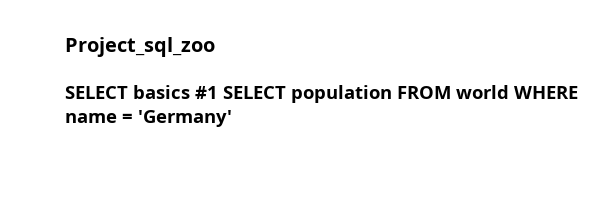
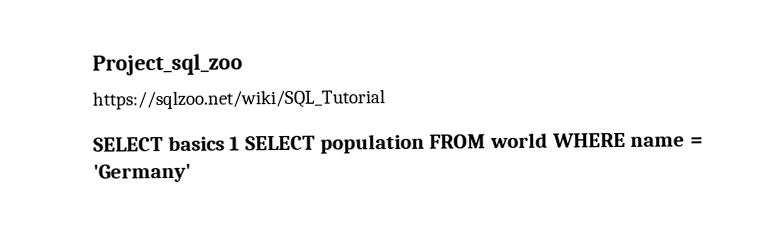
(215, 47) none -> [92,89,385,110] // https://sqlzoo.net/wiki/SQL_Tutorial
[195,86,218,99] #1 -> [229,136,241,151] 1

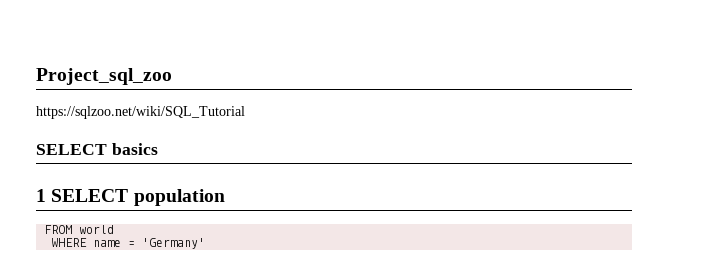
(225, 143) none -> (158, 149) //
(425, 143) none -> (225, 197) //
(549, 140) none -> (115, 229) //

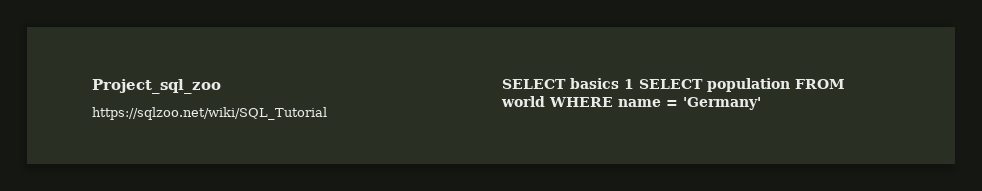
(158, 149) // -> (619, 83) none
(225, 197) // -> (790, 85) none
(115, 229) // -> (545, 101) none

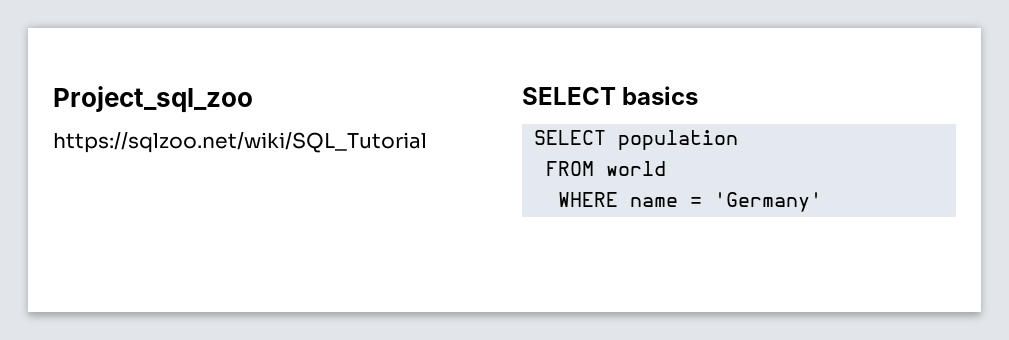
[624,79,634,89] 1 -> (699, 95) //
(790, 85) none -> (739, 140) //
(545, 101) none -> (667, 168) //

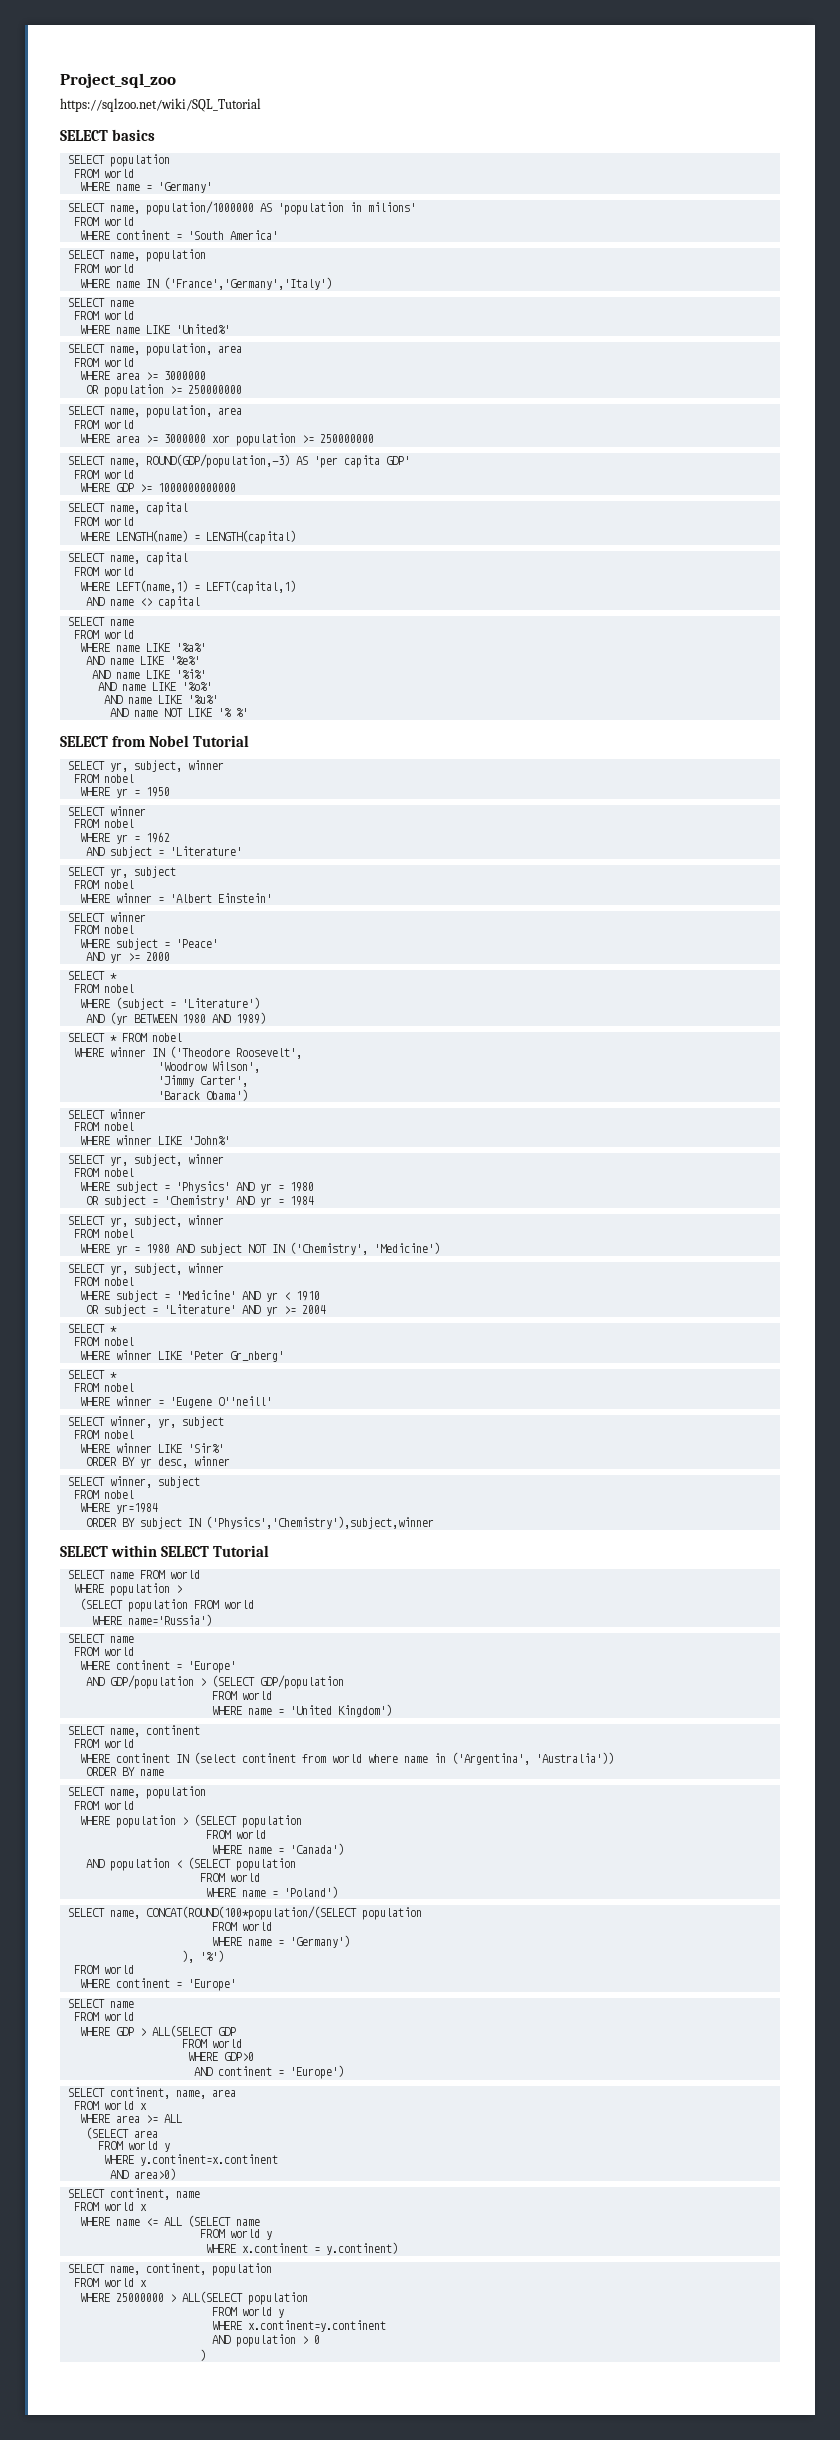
(823, 202) none -> [67,201,416,215] [73,217,134,226] [79,230,278,240] [67,249,206,262] [73,264,134,273] [79,277,332,290] [67,298,134,307] [73,311,134,320] [79,324,230,334] [67,343,242,356] [73,358,134,367] [79,371,206,380] [85,384,242,397] [67,405,242,418] [73,420,134,429] [79,433,374,446] [67,454,410,468] [73,470,134,479] [79,483,236,492] [67,502,188,515] [73,517,134,526] [79,530,296,544] [67,552,188,565] [73,567,134,576] [79,580,296,594] [85,596,200,609] [67,617,134,626] [73,630,134,639] [79,643,206,652] [85,656,200,665] [91,669,206,679] [97,682,212,691] [103,695,218,704] [109,708,248,717] [60,735,250,747] [67,760,224,772] [73,774,134,783] [79,787,170,798] [67,806,146,816] [73,819,134,828] [79,832,170,844] [85,846,242,858] [67,866,176,878] [73,880,134,889] [79,893,272,903] [67,912,146,922] [73,925,134,934] [79,938,218,950] [85,952,170,963] [67,971,117,980] [73,984,134,993] [79,997,260,1010] [85,1012,266,1025] [67,1033,182,1042] [73,1046,302,1059] [157,1061,260,1073] [157,1075,248,1087] [157,1089,248,1101] [67,1109,146,1119] [73,1122,134,1131] [79,1135,230,1145] [67,1154,224,1166] [73,1168,134,1177] [79,1181,314,1193] [85,1195,314,1207] [67,1215,224,1227] [73,1229,134,1238] [79,1242,440,1255] [67,1263,224,1275] [73,1277,134,1286] [79,1290,320,1302] [85,1304,326,1316] [67,1324,117,1333] [73,1337,134,1346] [79,1350,284,1362] [67,1370,117,1379] [73,1383,134,1392] [79,1396,272,1408] [67,1416,224,1428] [73,1430,134,1439] [79,1443,224,1453] [85,1456,230,1468] [67,1476,200,1488] [73,1490,134,1499] [79,1503,158,1514] [85,1516,434,1529] [60,1545,270,1557] [67,1570,200,1579] [73,1583,182,1596] [79,1598,254,1612] [91,1614,212,1626] [67,1634,134,1643] [73,1647,134,1656] [79,1660,236,1673] [85,1675,344,1689] [211,1691,272,1700] [211,1704,392,1717] [67,1725,200,1737] [73,1739,134,1748] [79,1752,614,1765] [85,1767,164,1776] [67,1786,206,1799] [73,1801,134,1810] [79,1814,302,1828] [205,1830,266,1839] [211,1843,344,1855] [85,1857,296,1871] [199,1873,260,1882] [205,1886,338,1898] [67,1906,422,1920] [211,1922,272,1931] [211,1935,350,1948] [181,1950,224,1963] [73,1965,134,1974] [79,1978,236,1991] [67,1999,134,2008] [73,2012,134,2021] [79,2025,236,2037] [181,2039,242,2048] [187,2052,254,2061] [193,2065,344,2079] [67,2087,236,2099] [73,2101,147,2110] [79,2114,182,2123] [85,2127,158,2139] [97,2141,170,2152] [103,2154,278,2166] [109,2168,176,2180] [67,2188,200,2200] [73,2202,147,2211] [79,2215,260,2227] [199,2229,272,2240] [205,2242,398,2255] [67,2263,272,2276] [73,2278,147,2287] [79,2291,308,2305] [211,2307,284,2318] [211,2320,386,2332] [211,2334,320,2347] [199,2349,206,2361] // SELECT name, population/1000000 AS 'population in milions' // FROM world // WHERE continent = 'South America' // SELECT name, population // FROM world // WHERE name IN ('France','Germany','Italy') // SELECT name // FROM world // WHERE name LIKE 'United%' // SELECT name, population, area // FROM world // WHERE area >= 3000000 // OR population >= 250000000 // SELECT name, population, area // FROM world // WHERE area >= 3000000 xor population >= 250000000 // SELECT name, ROUND(GDP/population,-3) AS 'per capita GDP' // FROM world // WHERE GDP >= 1000000000000 // SELECT name, capital // FROM world // WHERE LENGTH(name) = LENGTH(capital) // SELECT name, capital // FROM world // WHERE LEFT(name,1) = LEFT(capital,1) // AND name <> capital // SELECT name // FROM world // WHERE name LIKE '%a%' // AND name LIKE '%e%' // AND name LIKE '%i%' // AND name LIKE '%o%' // AND name LIKE '%u%' // AND name NOT LIKE '% %' // SELECT from Nobel Tutorial // SELECT yr, subject, winner // FROM nobel // WHERE yr = 1950 // SELECT winner // FROM nobel // WHERE yr = 1962 // AND subject = 'Literature' // SELECT yr, subject // FROM nobel // WHERE winner = 'Albert Einstein' // SELECT winner // FROM nobel // WHERE subject = 'Peace' // AND yr >= 2000 // SELECT * // FROM nobel // WHERE (subject = 'Literature') // AND (yr BETWEEN 1980 AND 1989) // SELECT * FROM nobel // WHERE winner IN ('Theodore Roosevelt', // 'Woodrow Wilson', // 'Jimmy Carter', // 'Barack Obama') // SELECT winner // FROM nobel // WHERE winner LIKE 'John%' // SELECT yr, subject, winner // FROM nobel // WHERE subject = 'Physics' AND yr = 1980 // OR subject = 'Chemistry' AND yr = 1984 // SELECT yr, subject, winner // FROM nobel // WHERE yr = 1980 AND subject NOT IN ('Chemistry', 'Medicine') // SELECT yr, subject, winner // FROM nobel // WHERE subject = 'Medicine' AND yr < 1910 // OR subject = 'Literature' AND yr >= 2004 // SELECT * // FROM nobel // WHERE winner LIKE 'Peter Gr_nberg' // SELECT * // FROM nobel // WHERE winner = 'Eugene O''neill' // SELECT winner, yr, subject // FROM nobel // WHERE winner LIKE 'Sir%' // ORDER BY yr desc, winner // SELECT winner, subject // FROM nobel // WHERE yr=1984 // ORDER BY subject IN ('Physics','Chemistry'),subject,winner // SELECT within SELECT Tutorial // SELECT name FROM world // WHERE population > // (SELECT population FROM world // WHERE name='Russia') // SELECT name // FROM world // WHERE continent = 'Europe' // AND GDP/population > (SELECT GDP/population // FROM world // WHERE name = 'United Kingdom') // SELECT name, continent // FROM world // WHERE continent IN (select continent from world where name in ('Argentina', 'Australia')) // ORDER BY name // SELECT name, population // FROM world // WHERE population > (SELECT population // FROM world // WHERE name = 'Canada') // AND population < (SELECT population // FROM world // WHERE name = 'Poland') // SELECT name, CONCAT(ROUND(100*population/(SELECT population // FROM world // WHERE name = 'Germany') // ), '%') // FROM world // WHERE continent = 'Europe' // SELECT name // FROM world // WHERE GDP > ALL(SELECT GDP // FROM world // WHERE GDP>0 // AND continent = 'Europe') // SELECT continent, name, area // FROM world x // WHERE area >= ALL // (SELECT area // FROM world y // WHERE y.continent=x.continent // AND area>0) // SELECT continent, name // FROM world x // WHERE name <= ALL (SELECT name // FROM world y // WHERE x.continent = y.continent) // SELECT name, continent, population // FROM world x // WHERE 25000000 > ALL(SELECT population // FROM world y // WHERE x.continent=y.continent // AND population > 0 // )

